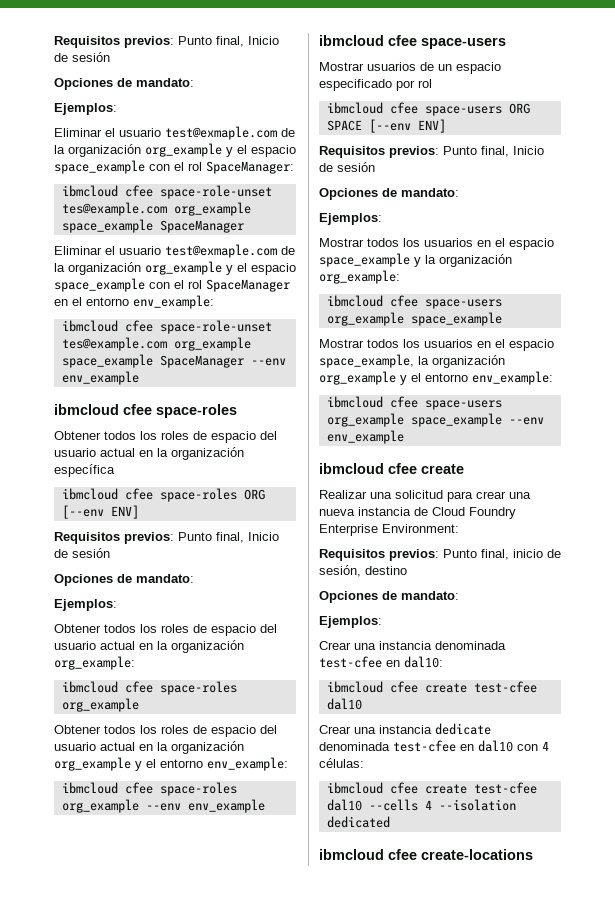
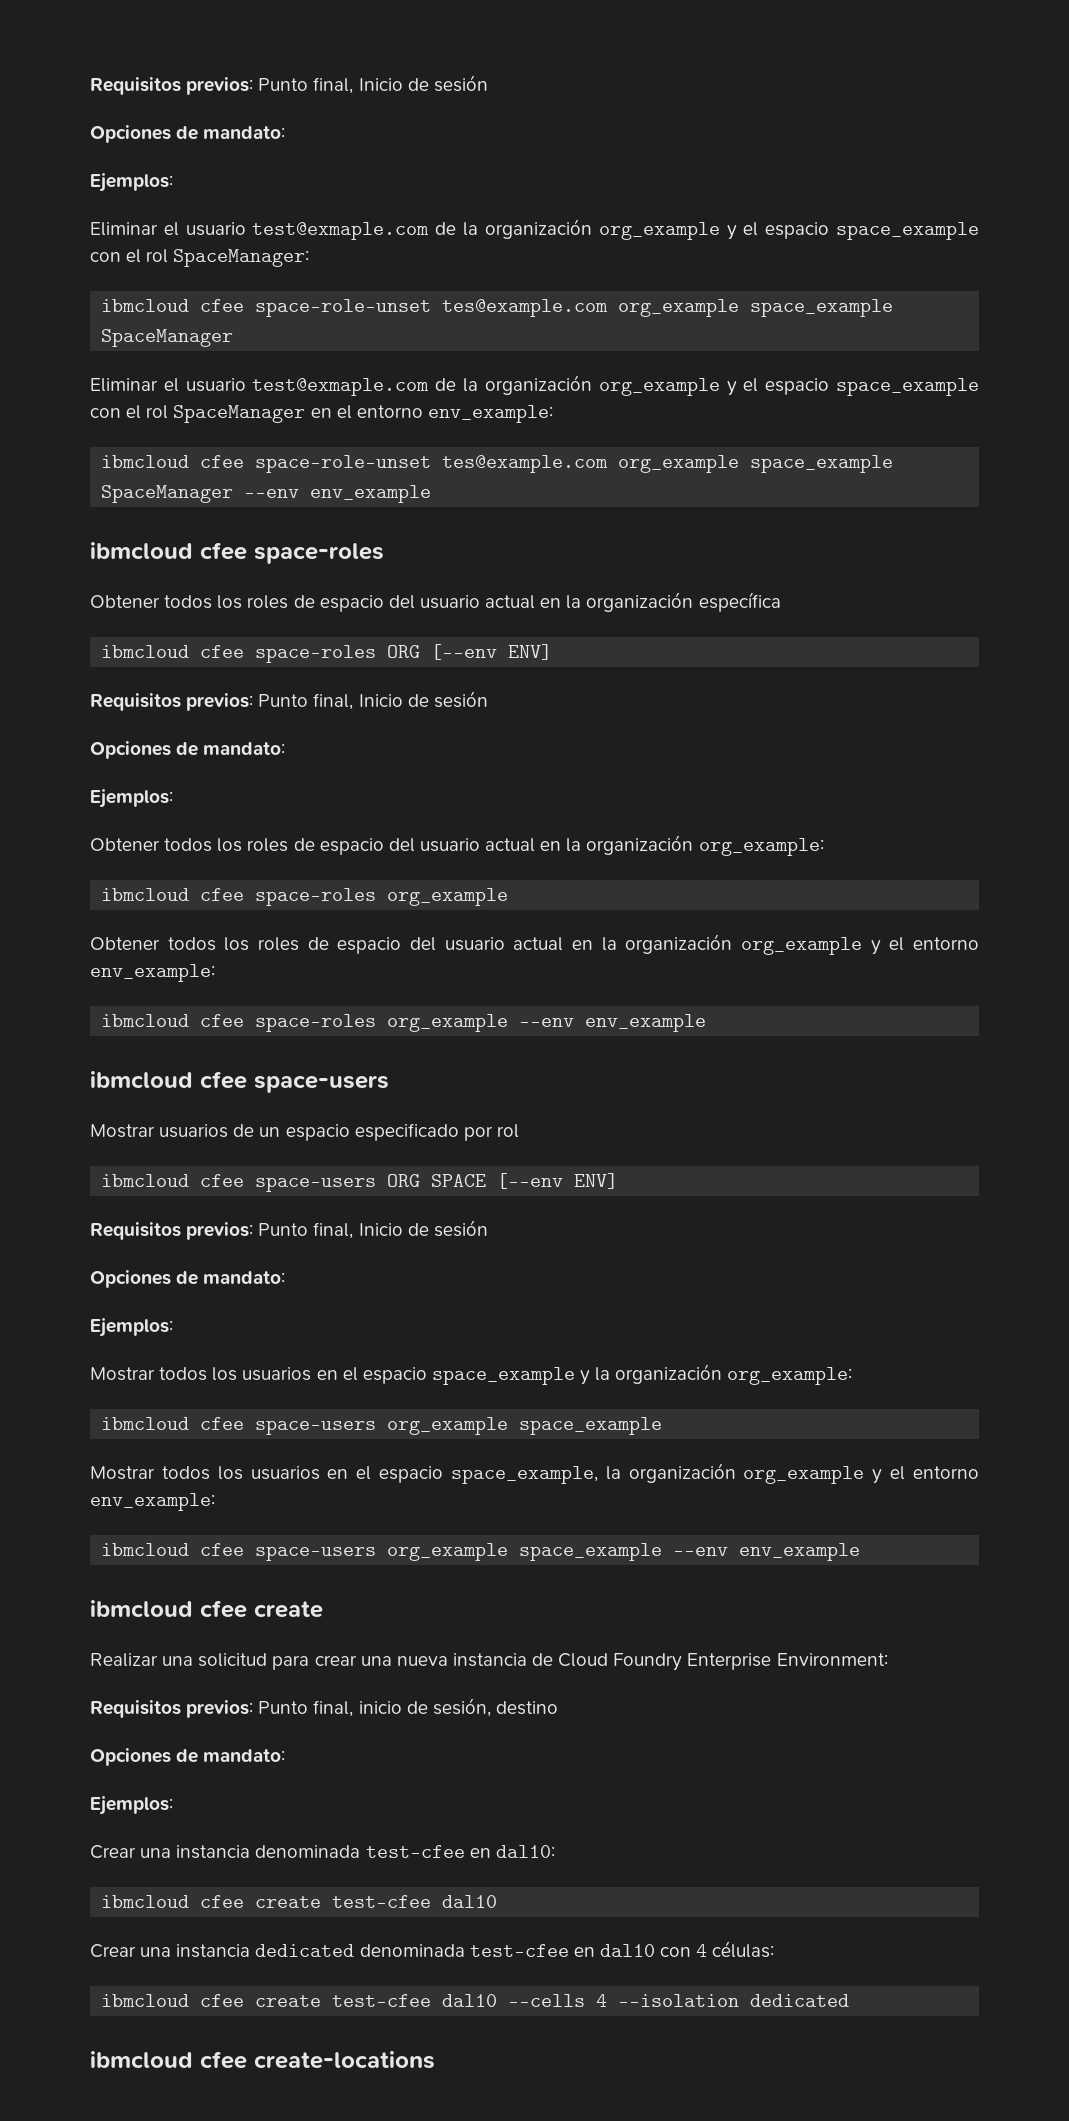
[435,723,491,735] dedicate -> [255,1944,355,1957] dedicated

